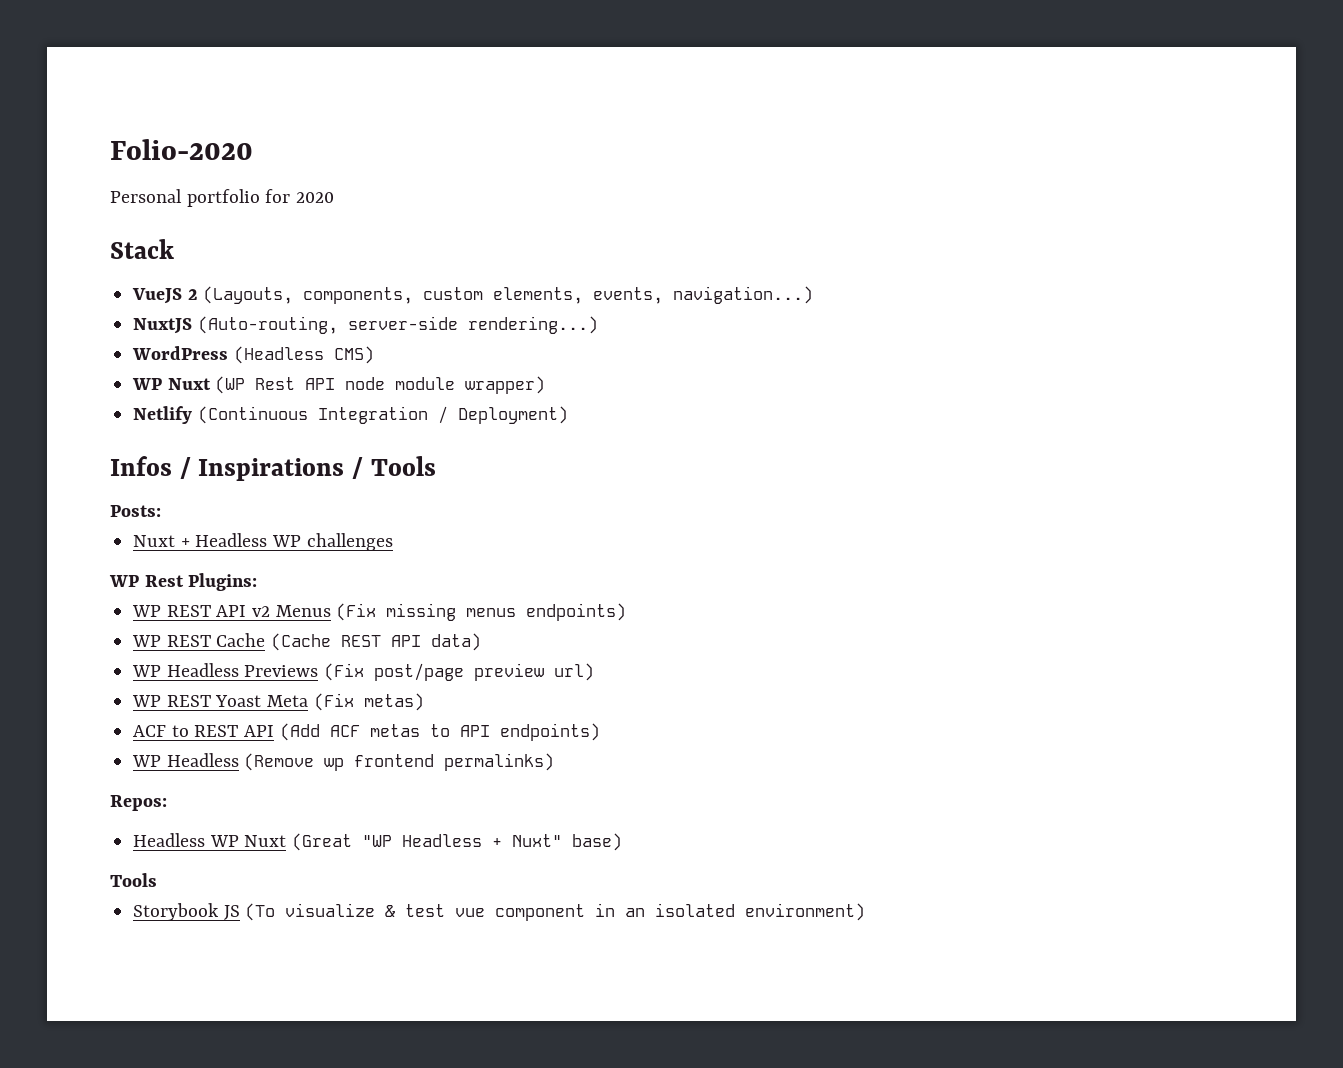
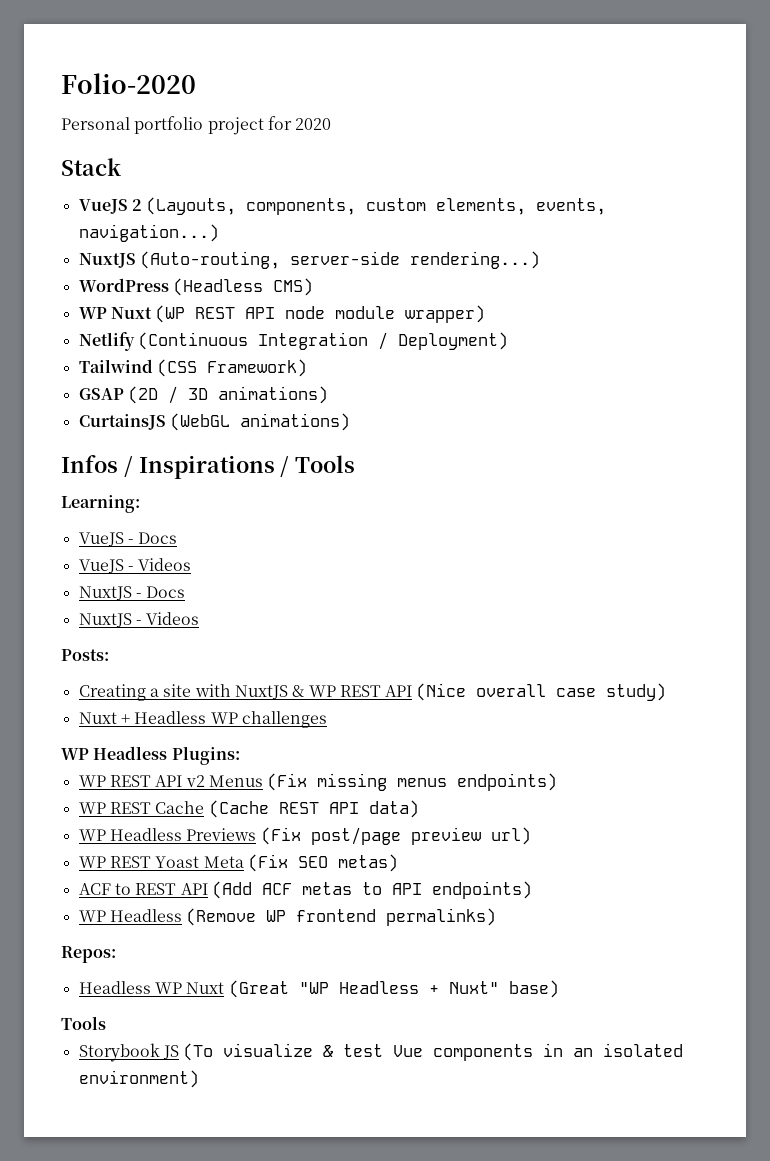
(260, 198) none -> [207,117,264,135] project
[255,377,296,390] Rest -> [195,307,236,319] REST
(568, 415) none -> [78,359,307,377] [78,386,328,404] [78,413,350,431] // Tailwind (CSS Framework) // GSAP (2D / 3D animations) // CurtainsJS (WebGL animations)
[110,505,161,517] Posts: -> [61,495,140,513] [78,532,178,547] [78,558,192,574] [78,586,186,601] [78,612,200,628] [61,649,109,661] [78,683,667,701] Learning: // VueJS - Docs // VueJS - Videos // NuxtJS - Docs // NuxtJS - Videos // Posts: // Creating a site with NuxtJS & WP REST API (Nice overall case study)
[144,575,184,587] Rest -> [93,746,168,760] Headless
(354, 702) none -> [297,856,328,868] SEO
[324,758,345,771] wp -> [266,910,287,922] WP
[455,904,586,921] vue component -> [393,1044,534,1061] Vue components

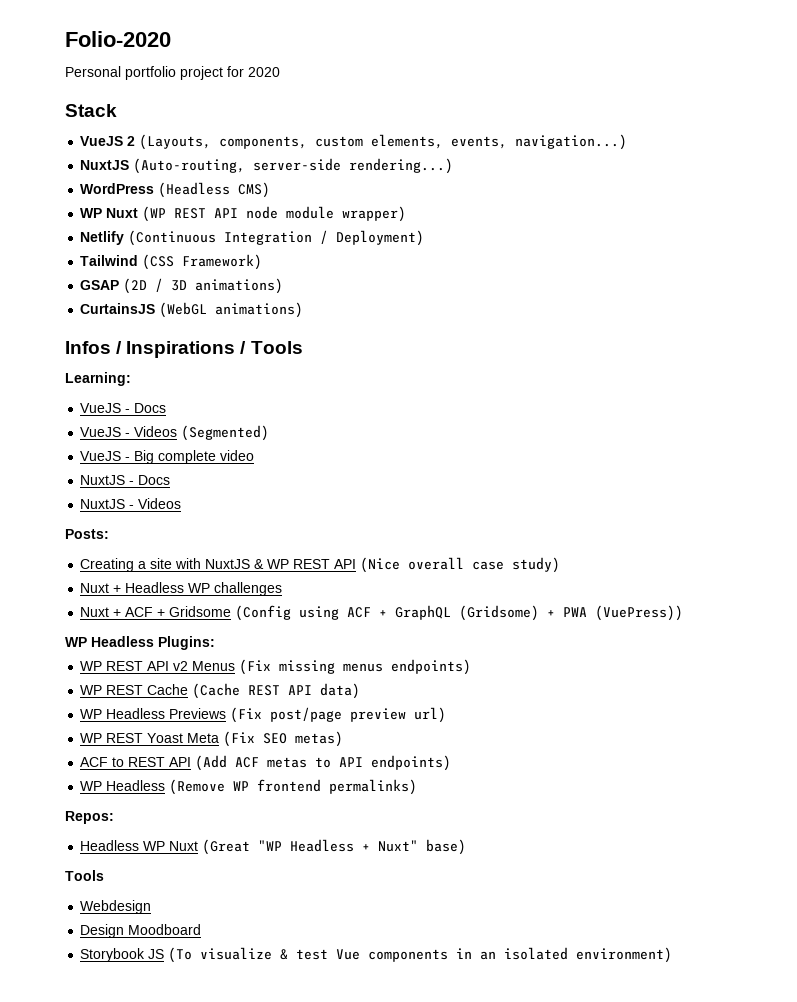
(192, 564) none -> [181,425,270,441] [80,450,255,464] (Segmented) // VueJS - Big complete video
(327, 719) none -> [80,605,684,621] // Nuxt + ACF + Gridsome (Config using ACF + GraphQL (Gridsome) + PWA (VuePress))
(106, 1023) none -> [80,900,152,914] [80,924,202,938] // Webdesign // Design Moodboard

